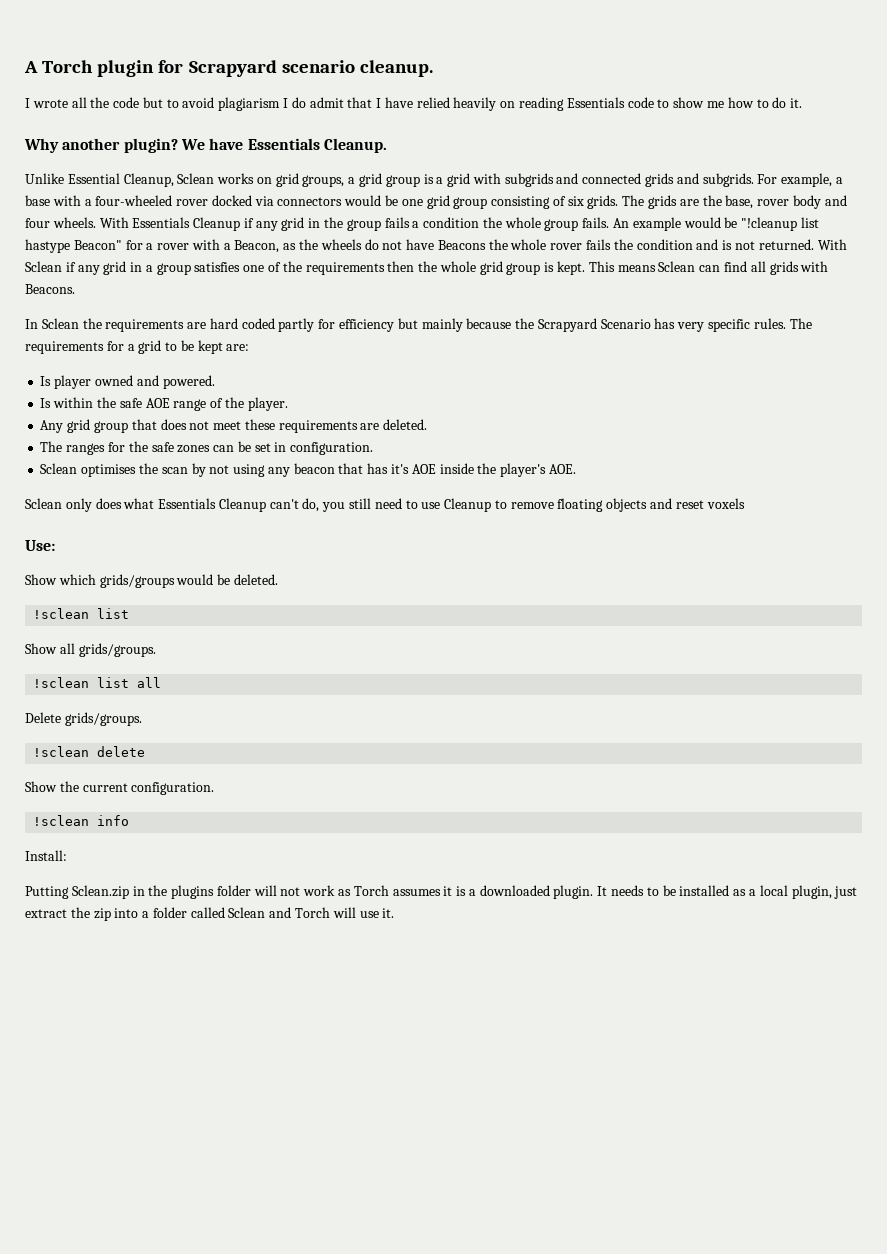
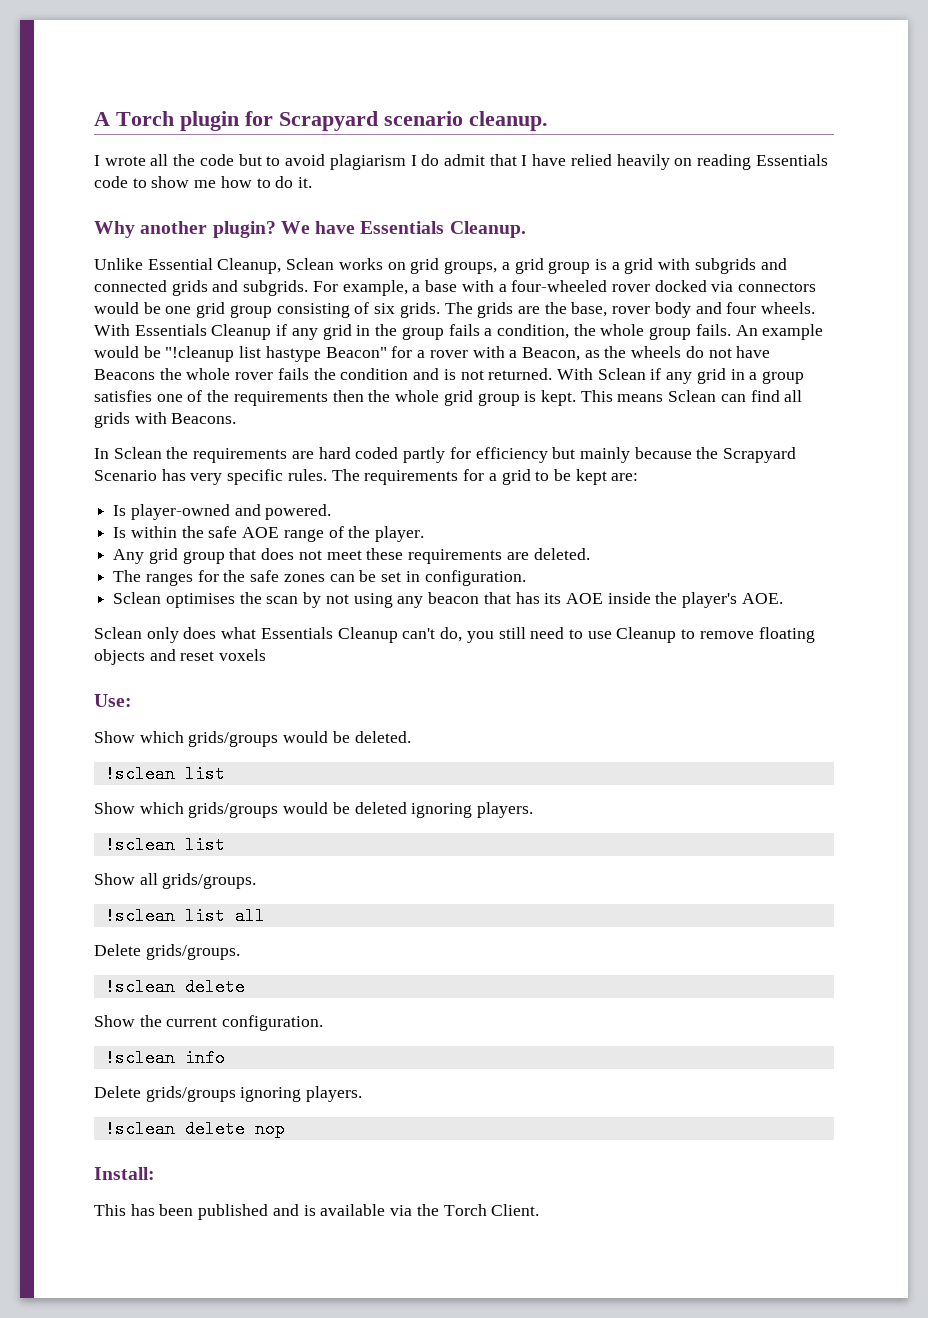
[423,217,480,228] condition -> [496,324,569,339] condition,
[54,375,133,389] player owned -> [130,504,230,520] player-owned
[390,464,409,474] it's -> [544,593,562,604] its
(130, 613) none -> [94,802,534,818] [104,836,225,854] // Show which grids/groups would be deleted ignoring players. // !sclean list
[25,850,67,861] [25,885,858,899] [25,907,395,921] Install: // Putting Sclean.zip in the plugins folder will not work as Torch assumes it is a downloaded plugin. It needs to be installed as a local plugin, just extract the zip into a folder called Sclean and Torch will use it. -> [94,1086,363,1102] [104,1120,285,1138] [94,1167,155,1180] [94,1204,540,1220] Delete grids/groups ignoring players. // !sclean delete nop // Install: // This has been published and is available via the Torch Client.

